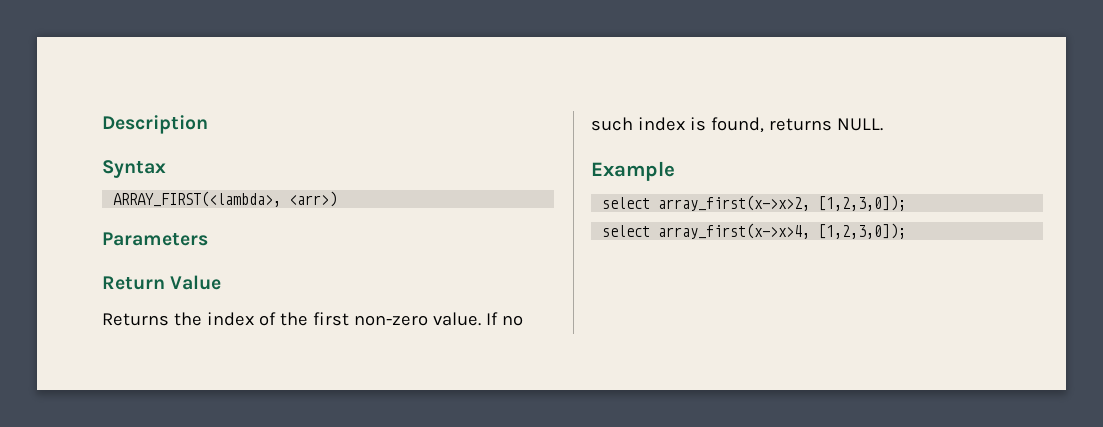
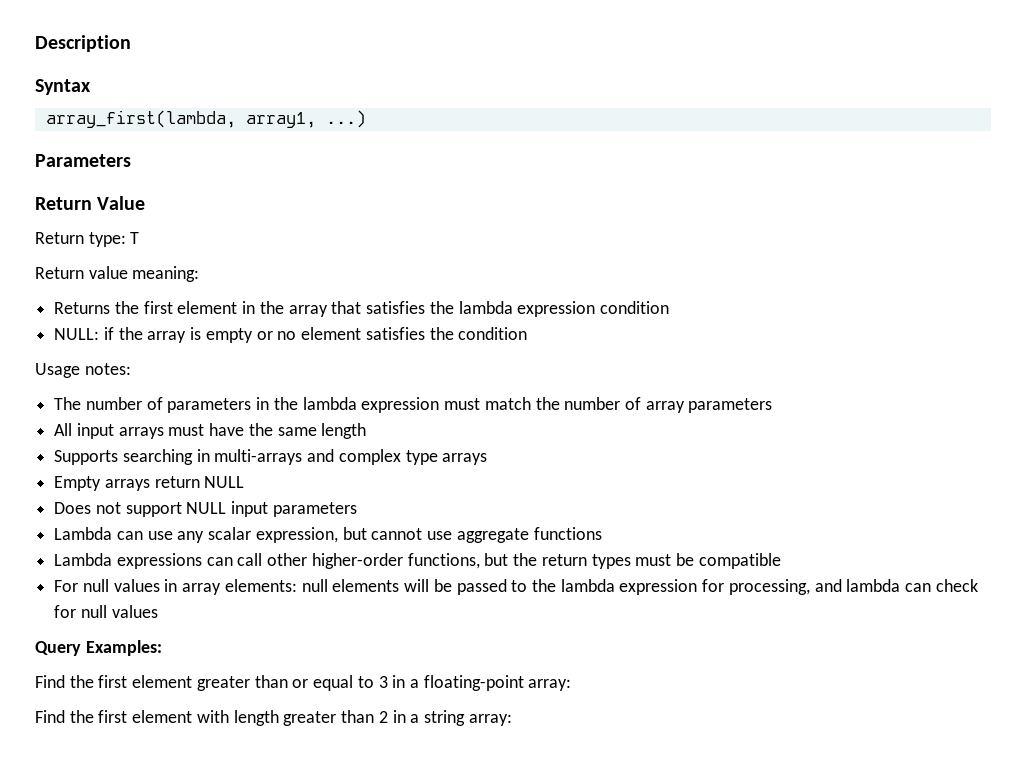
[113,191,338,207] ARRAY_FIRST(<lambda>, <arr>) -> [45,110,366,128] array_first(lambda, array1, ...)
[102,312,523,326] [591,117,883,133] [591,161,675,181] [602,195,907,211] [602,223,907,239] Returns the index of the first non-zero value. If no such index is found, returns NULL. // Example // select array_first(x->x>2, [1,2,3,0]); // select array_first(x->x>4, [1,2,3,0]); -> [35,232,140,247] [35,266,200,282] [54,301,669,317] [54,327,528,343] [35,363,131,378] [54,397,773,413] [54,423,367,439] [54,449,488,465] [54,476,245,491] [54,501,357,517] [54,527,602,543] [54,553,781,569] [54,579,978,595] [54,605,158,618] [35,640,162,656] [35,675,572,691] [35,710,512,726] Return type: T // Return value meaning: // Returns the first element in the array that satisfies the lambda expression condition // NULL: if the array is empty or no element satisfies the condition // Usage notes: // The number of parameters in the lambda expression must match the number of array parameters // All input arrays must have the same length // Supports searching in multi-arrays and complex type arrays // Empty arrays return NULL // Does not support NULL input parameters // Lambda can use any scalar expression, but cannot use aggregate functions // Lambda expressions can call other higher-order functions, but the return types must be compatible // For null values in array elements: null elements will be passed to the lambda expression for processing, and lambda can check for null values // Query Examples: // Find the first element greater than or equal to 3 in a floating-point array: // Find the first element with length greater than 2 in a string array:

